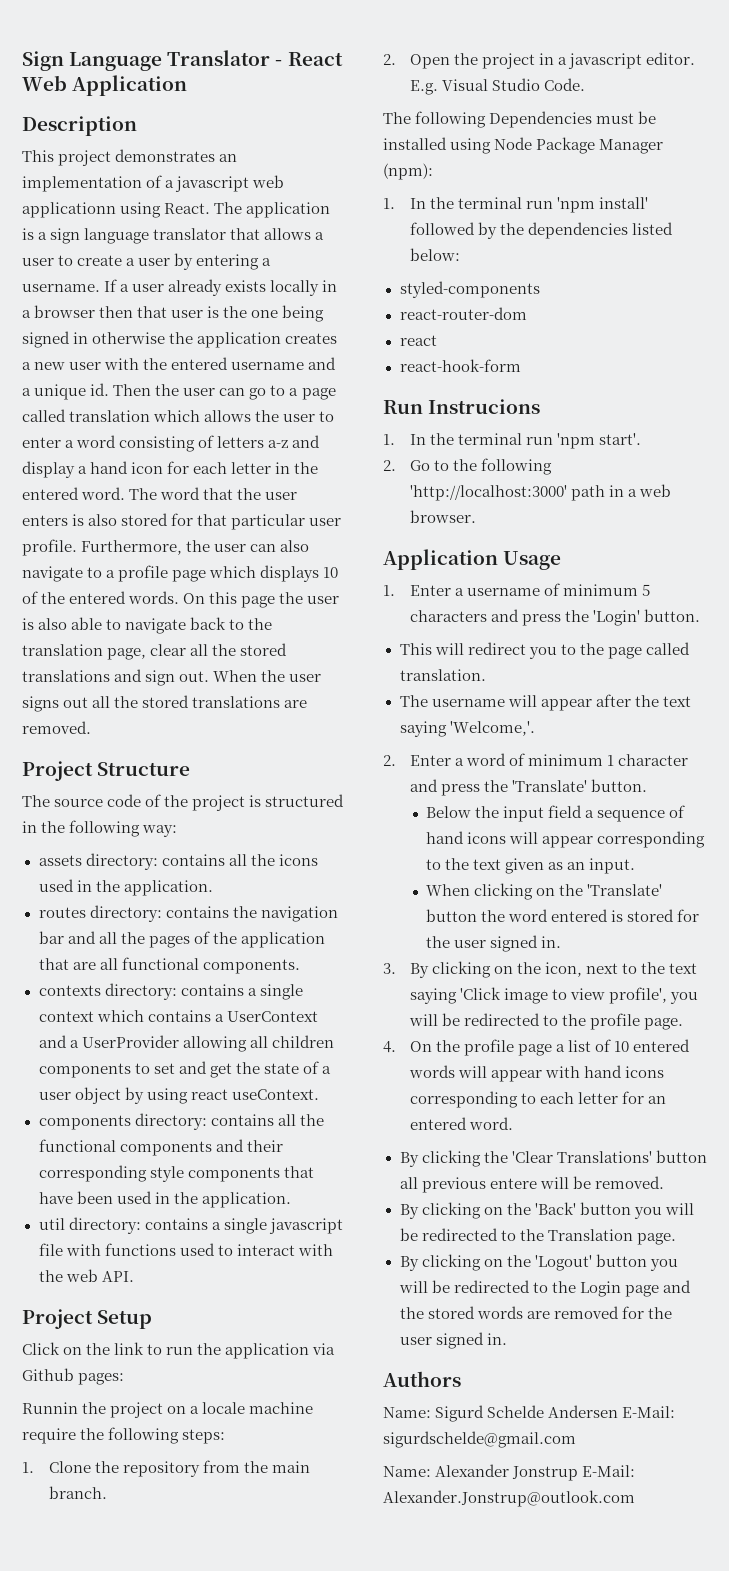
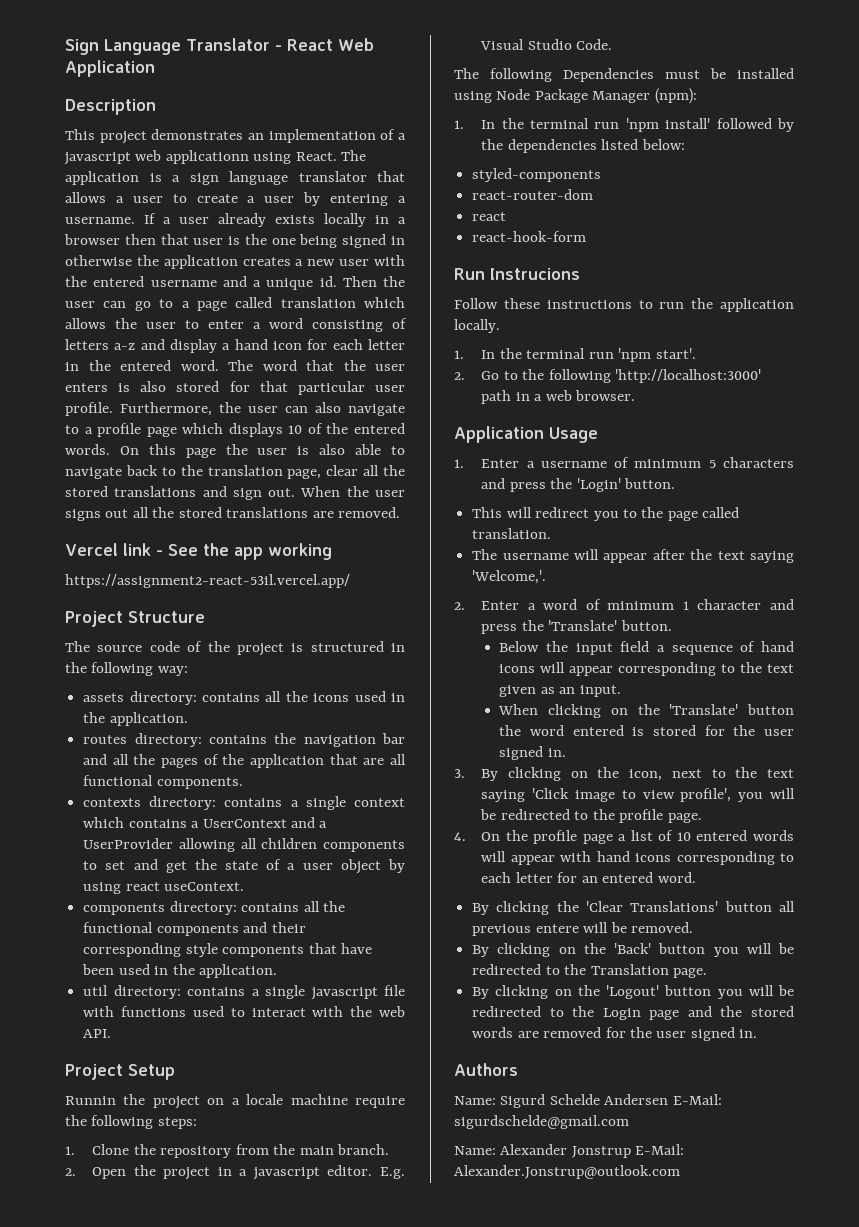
(91, 727) none -> [65,543,332,560] [65,574,350,588] // Vercel link - See the app working // https://assignment2-react-53il.vercel.app/
[22,1342,336,1359] [22,1368,125,1385] // Click on the link to run the application via Github pages: -> (175, 1072) none
(541, 406) none -> [454,298,794,312] [454,319,500,333] // Follow these instructions to run the application locally.

